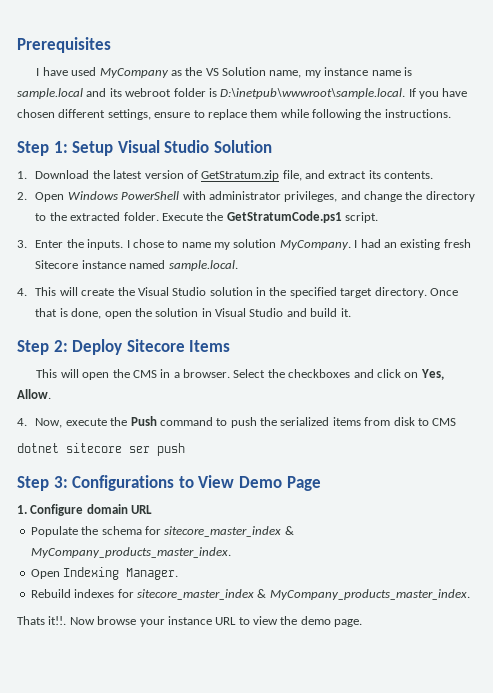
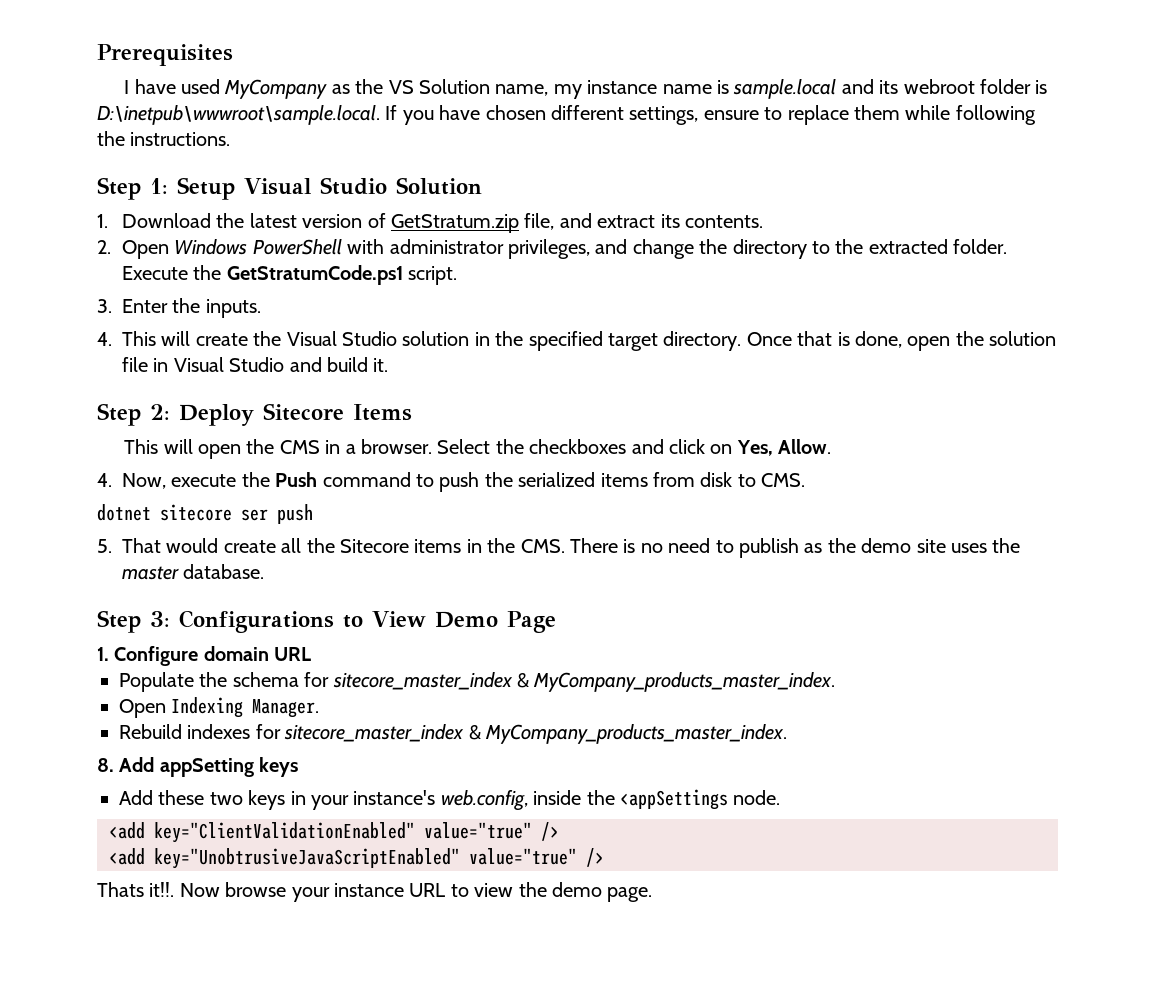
[126,239,471,250] [35,260,238,271] I chose to name my solution MyCompany. I had an existing fresh Sitecore instance named sample.local. -> (261, 308) none
(199, 312) none -> [122,357,148,372] file
[432,418,457,426] CMS -> [761,473,806,487] CMS.
(185, 449) none -> [97,538,1021,558] [122,564,265,580] // 5. That would create all the Sitecore items in the CMS. There is no need to publish as the demo site uses the master database.
(470, 594) none -> [97,757,299,777] [119,789,781,811] [109,822,559,843] [109,848,604,869] // 8. Add appSetting keys // Add these two keys in your instance's web.config, inside the <appSettings node. // <add key="ClientValidationEnabled" value="true" /> // <add key="UnobtrusiveJavaScriptEnabled" value="true" />

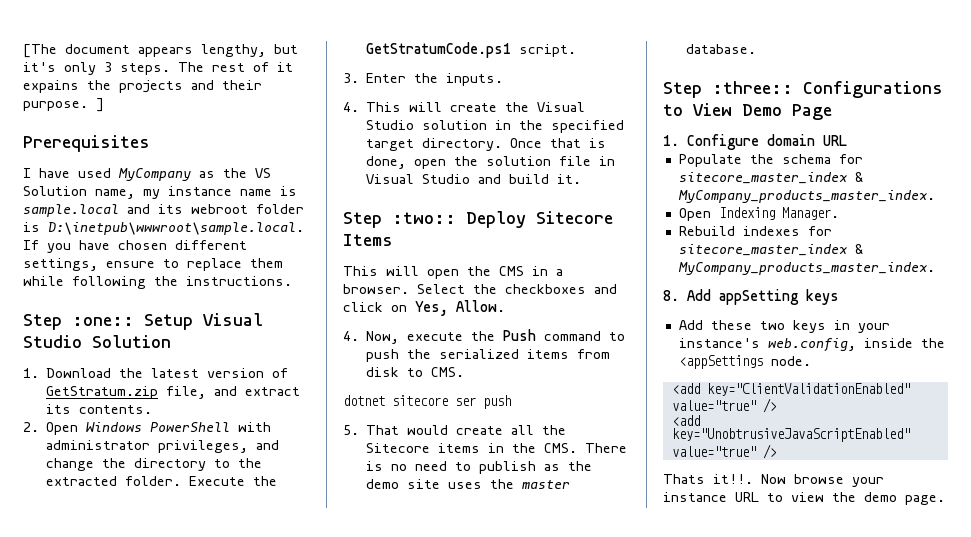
(97, 55) none -> [23,44,298,58] [23,62,293,75] [23,80,262,93] [23,98,104,112] [The document appears lengthy, but it's only 3 steps. The rest of it expains the projects and their purpose. ] //
[150,178,168,194] 1: -> [72,317,134,326] :one::
[150,404,170,420] 2: -> [392,212,456,224] :two::
[150,611,170,627] 3: -> [712,81,793,94] :three::

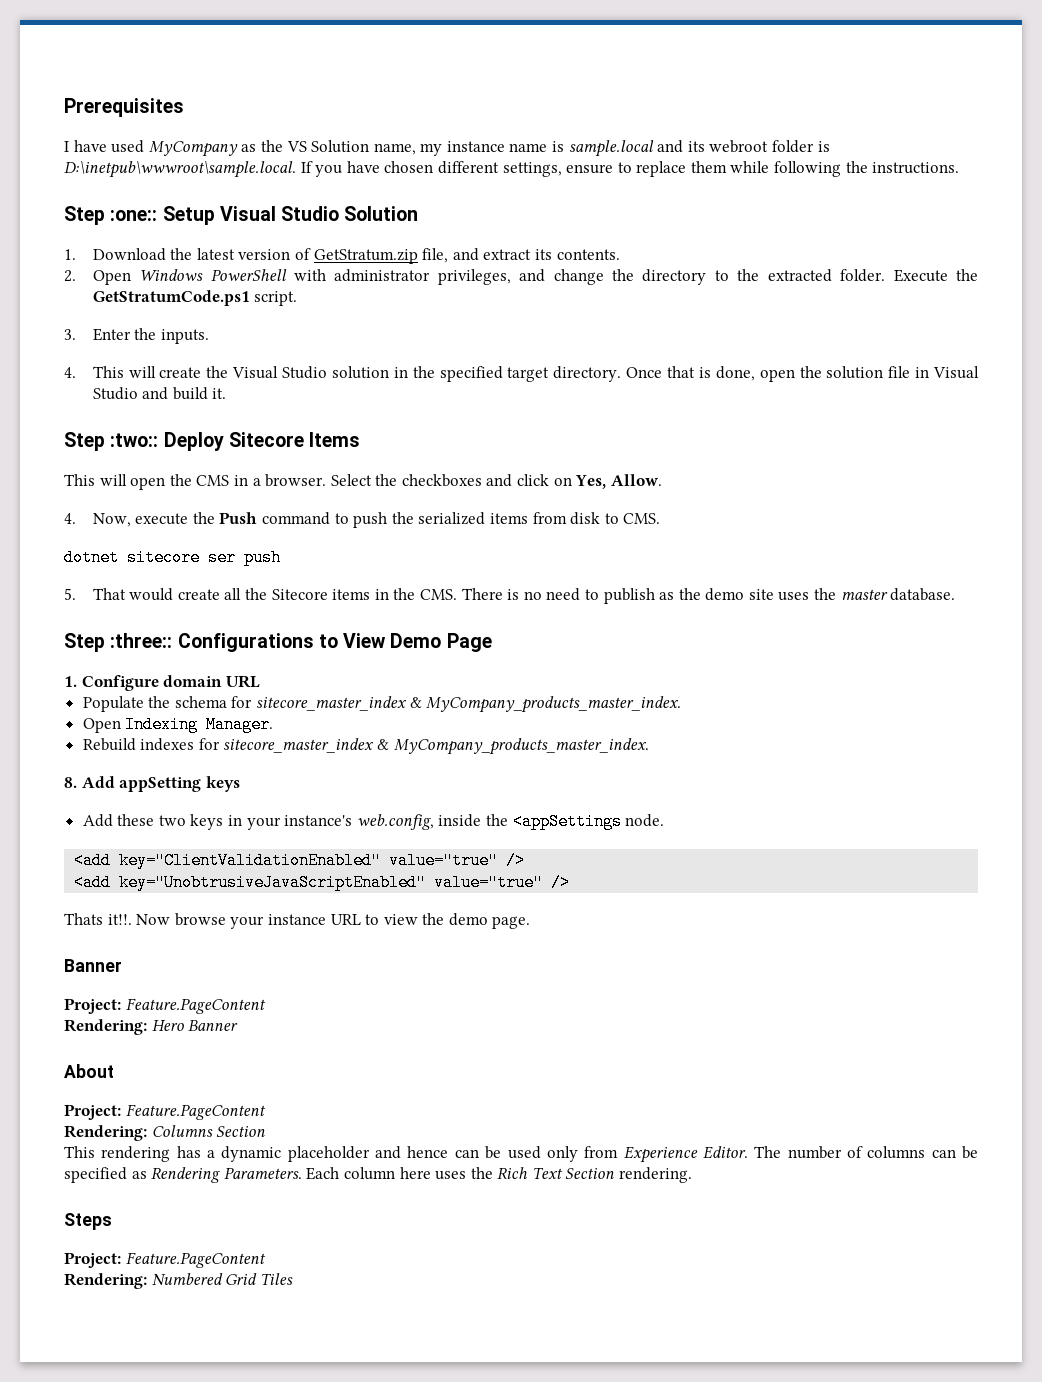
[23,44,298,58] [23,62,293,75] [23,80,262,93] [23,98,104,112] [The document appears lengthy, but it's only 3 steps. The rest of it expains the projects and their purpose. ] // -> (64, 107) none
(945, 500) none -> [64,959,122,972] [64,998,266,1014] [64,1019,239,1035] [64,1064,114,1078] [64,1104,266,1120] [64,1125,266,1141] [64,1146,979,1163] [64,1167,693,1183] [64,1213,112,1230] [64,1252,266,1268] [64,1273,293,1289] // Banner // Project: Feature.PageContent // Rendering: Hero Banner // About // Project: Feature.PageContent // Rendering: Columns Section // This rendering has a dynamic placeholder and hence can be used only from Experience Editor. The number of columns can be specified as Rendering Parameters. Each column here uses the Rich Text Section rendering. // Steps // Project: Feature.PageContent // Rendering: Numbered Grid Tiles

